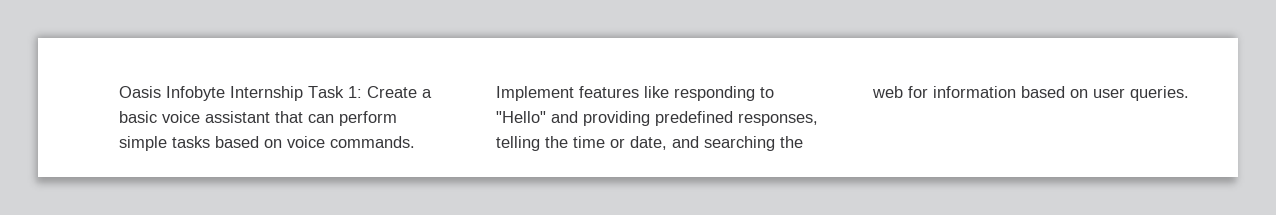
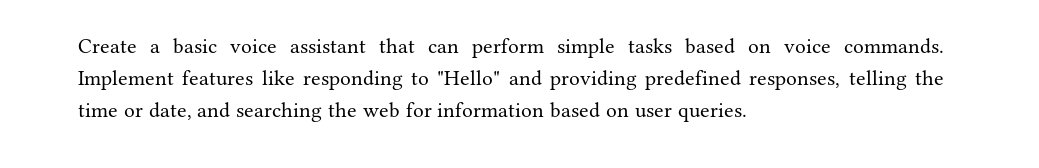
[119,86,362,101] Oasis Infobyte Internship Task 1: -> (78, 46) none

